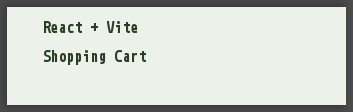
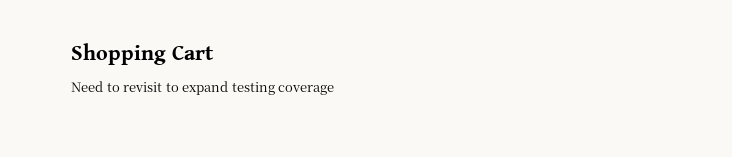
[42,21,138,33] React + Vite // -> (71, 54) none
(146, 56) none -> [71,81,335,95] // Need to revisit to expand testing coverage

